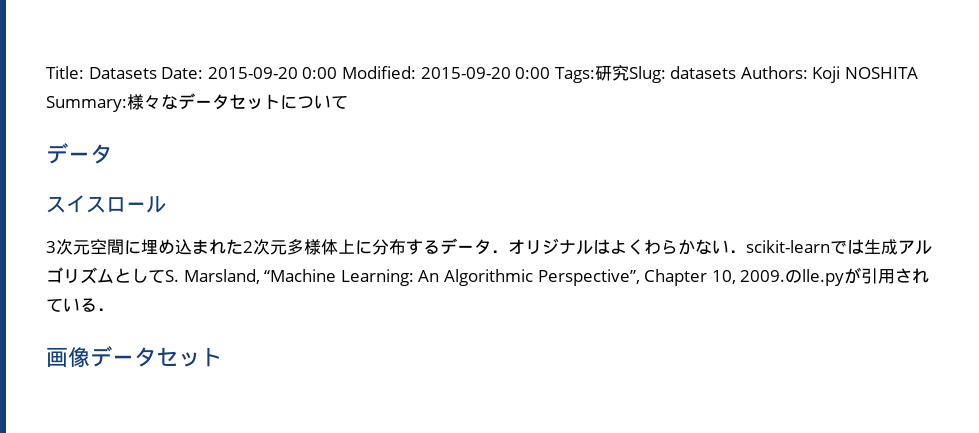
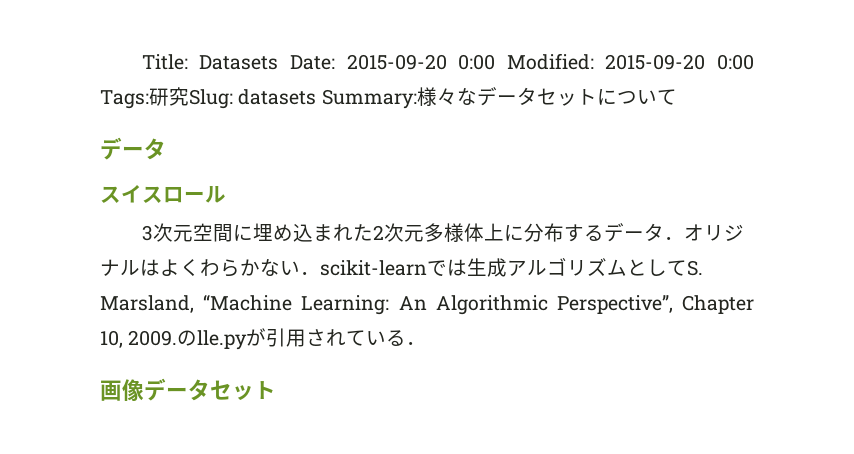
[740,66,919,83] Authors: Koji NOSHITA -> (317, 97) none

